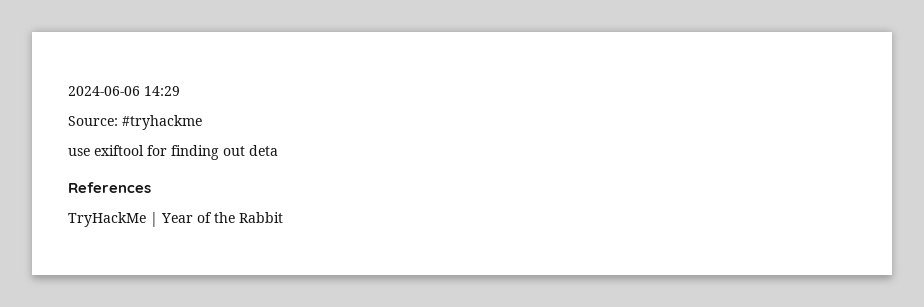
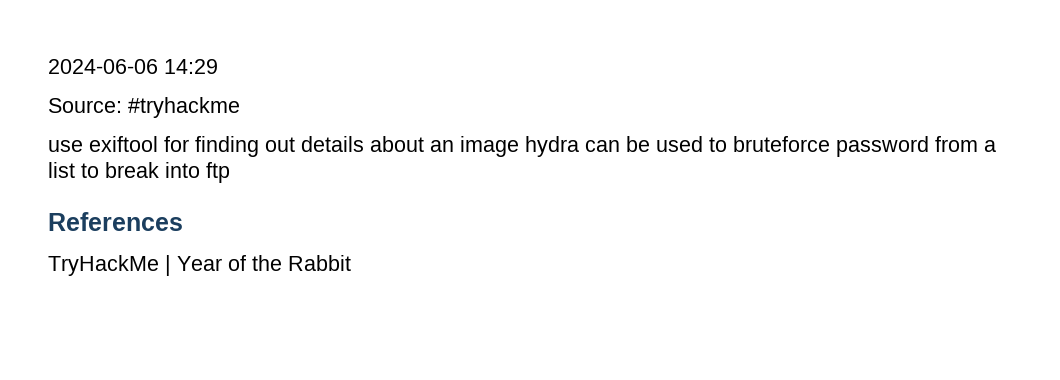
[249,145,278,156] deta -> [301,136,996,157] [48,162,230,183] details about an image hydra can be used to bruteforce password from a list to break into ftp

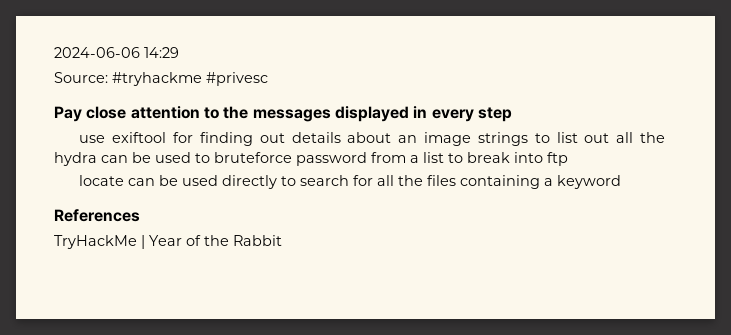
(240, 107) none -> [206,72,268,86] [54,106,512,122] #privesc // Pay close attention to the messages displayed in every step
(519, 146) none -> [477,132,665,146] strings to list out all the
(230, 172) none -> [79,175,622,189] // locate can be used directly to search for all the files containing a keyword

